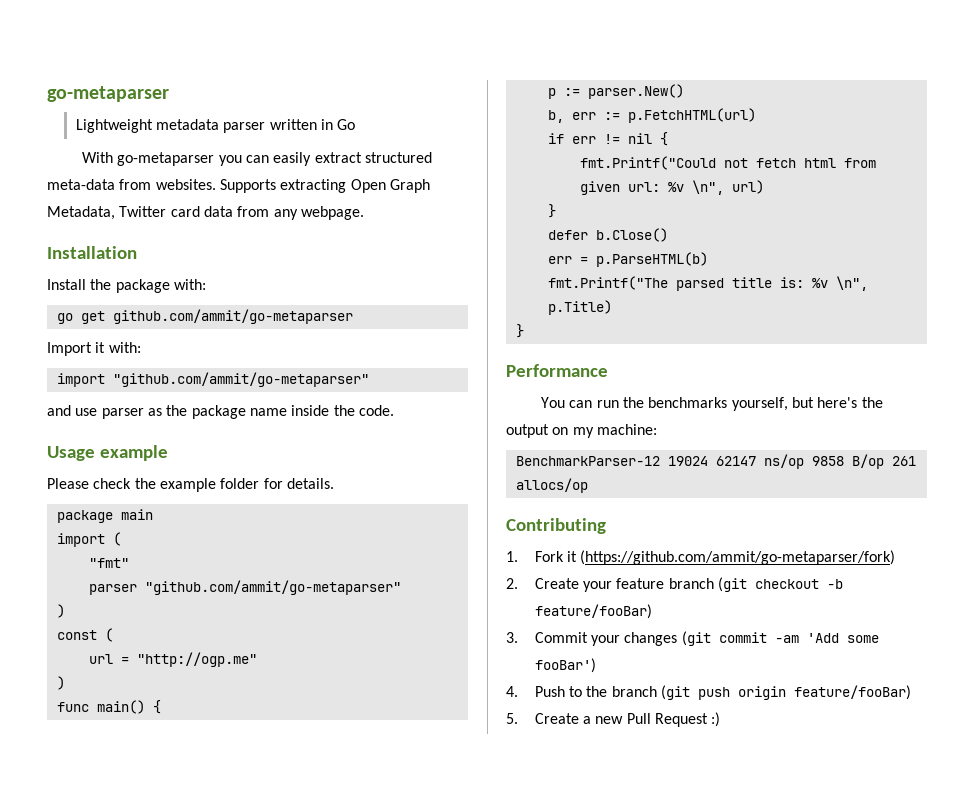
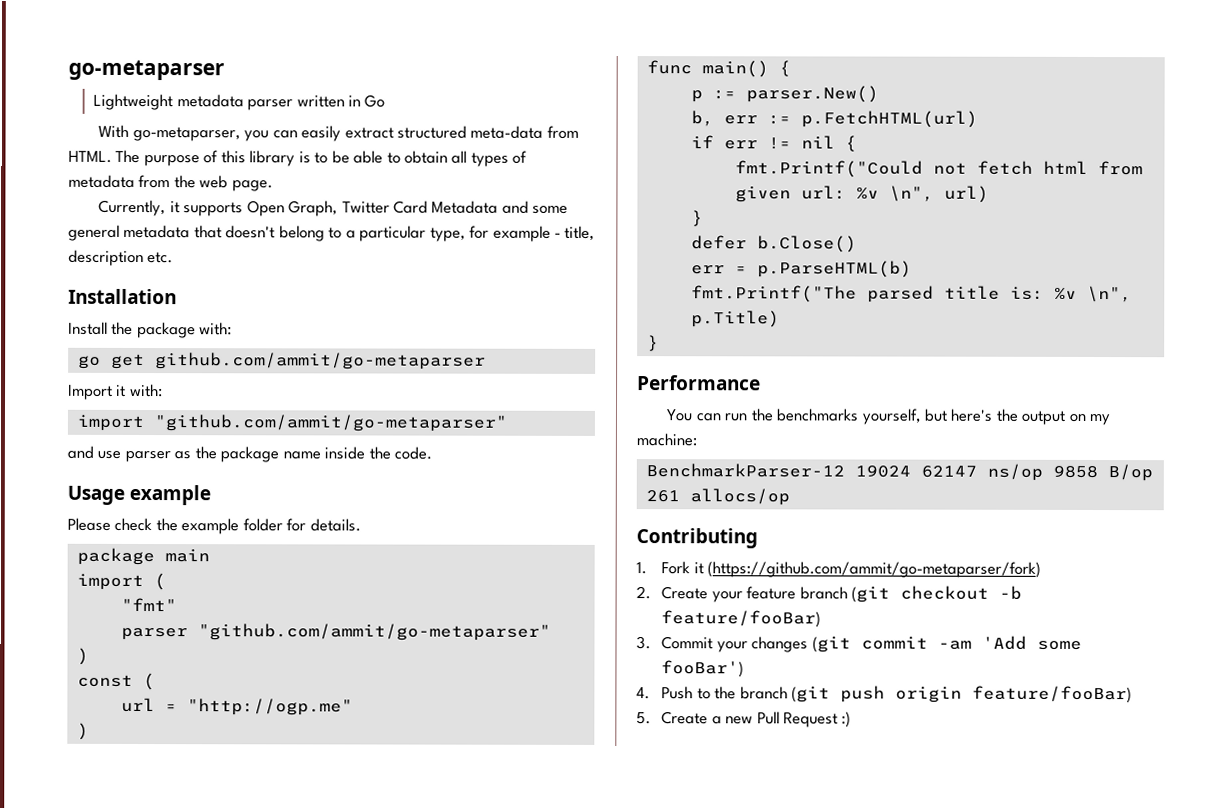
[117,152,215,166] go-metaparser -> [132,126,241,142] go-metaparser,
[155,179,430,193] [47,206,364,220] websites. Supports extracting Open Graph Metadata, Twitter card data from any webpage. -> [68,149,528,167] [68,174,273,192] [98,199,569,217] [68,224,596,242] [68,249,174,267] HTML. The purpose of this library is to be able to obtain all types of metadata from the web page. // Currently, it supports Open Graph, Twitter Card Metadata and some general metadata that doesn't belong to a particular type, for example - title, description etc.

